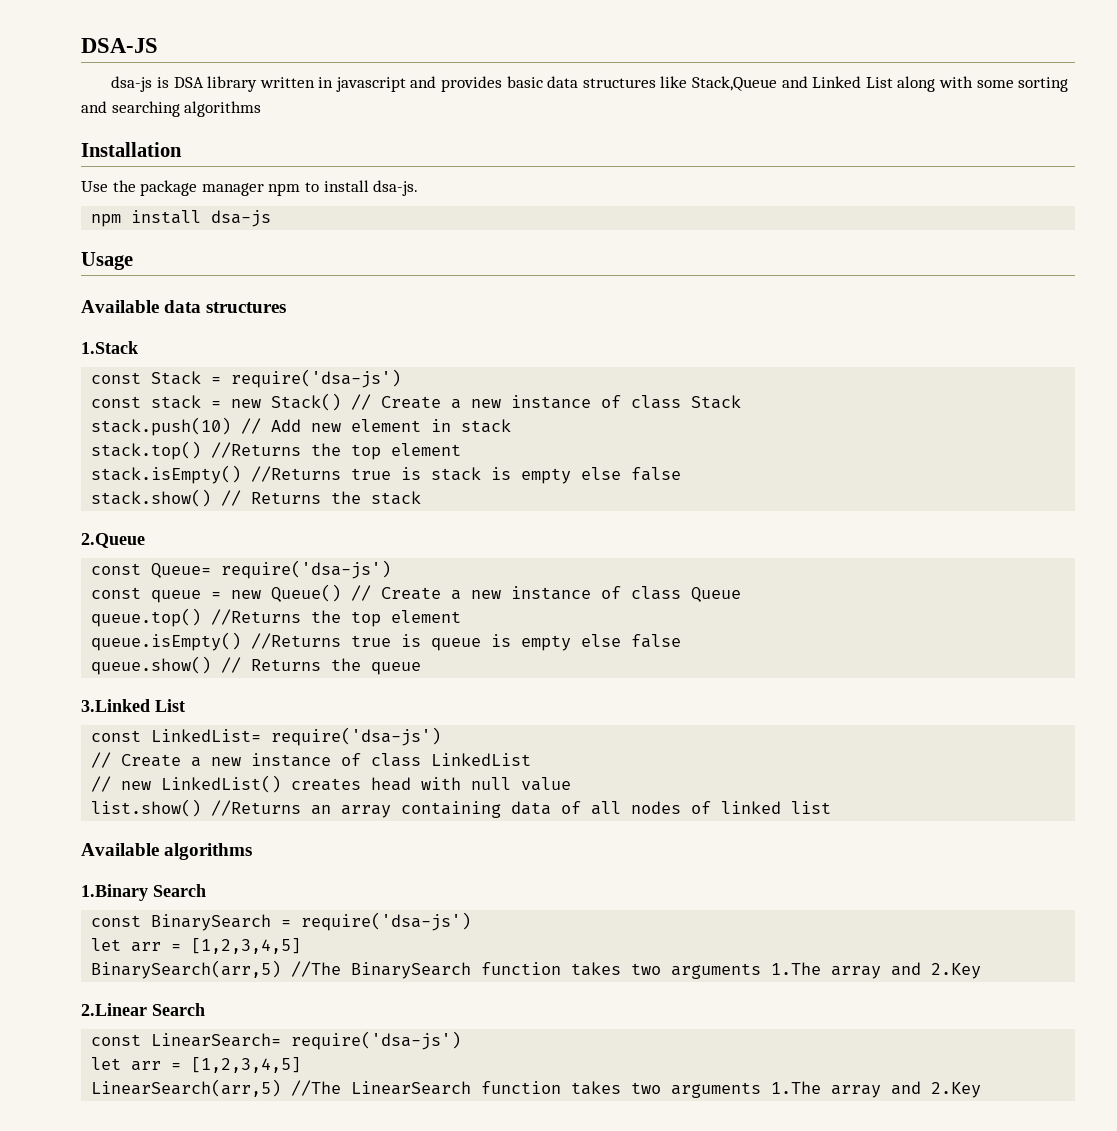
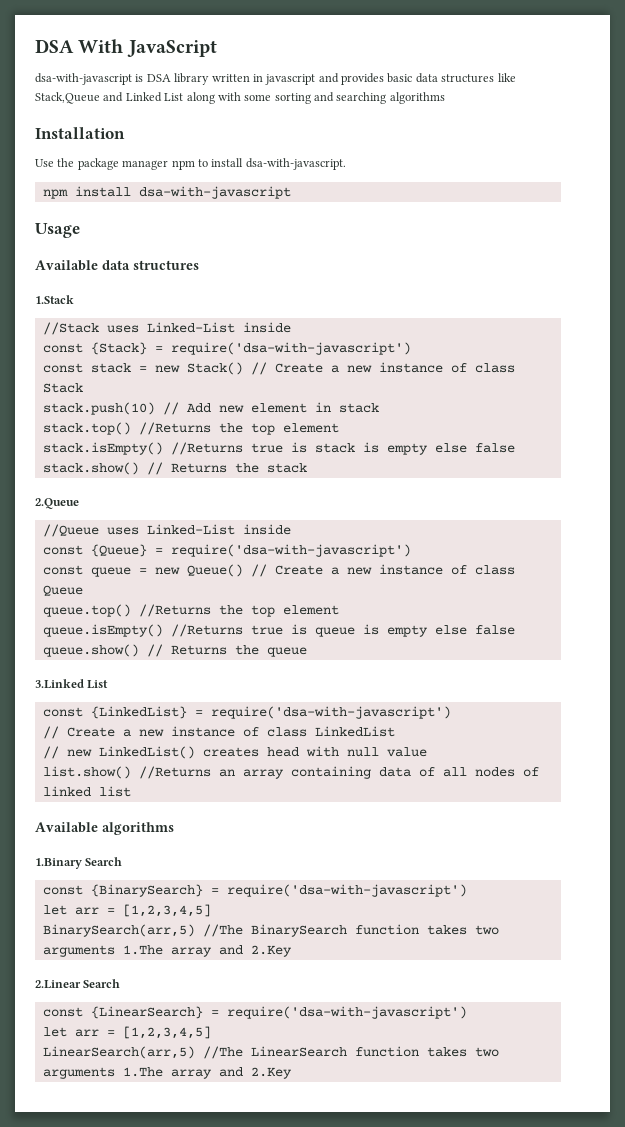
[81,38,158,53] [111,76,153,92] DSA-JS // dsa-js -> [35,39,217,57] [35,73,132,85] DSA With JavaScript // dsa-with-javascript
[373,180,419,196] dsa-js. -> [245,158,346,170] dsa-with-javascript.
[211,210,272,227] dsa-js -> [138,186,291,199] dsa-with-javascript
[91,369,402,388] const Stack = require('dsa-js') -> [42,322,291,335] [42,342,411,355] //Stack uses Linked-List inside // const {Stack} = require('dsa-with-javascript')
[91,560,392,579] const Queue= require('dsa-js') -> [42,524,291,537] [42,544,411,557] //Queue uses Linked-List inside // const {Queue} = require('dsa-with-javascript')
[151,727,442,746] LinkedList= require('dsa-js') -> [90,706,451,719] {LinkedList} = require('dsa-with-javascript')
[151,912,472,931] BinarySearch = require('dsa-js') -> [90,884,467,897] {BinarySearch} = require('dsa-with-javascript')
[151,1031,462,1050] LinearSearch= require('dsa-js') -> [90,1006,467,1019] {LinearSearch} = require('dsa-with-javascript')

